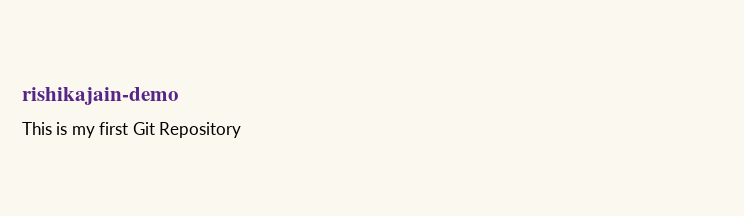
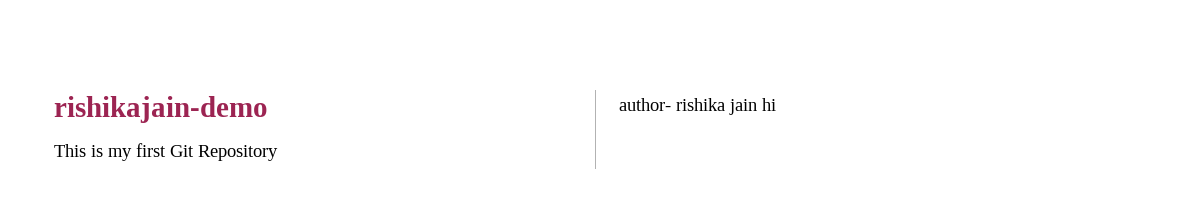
(242, 130) none -> [619,98,776,115] // author- rishika jain hi

